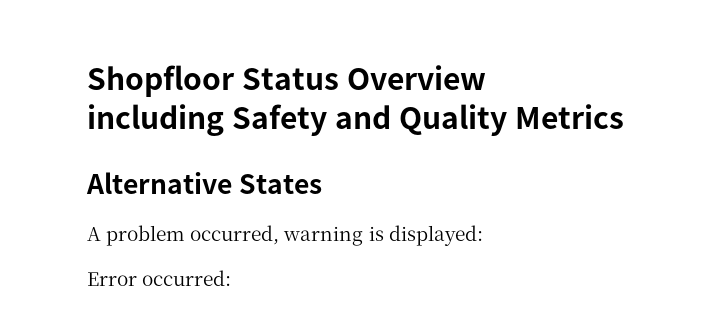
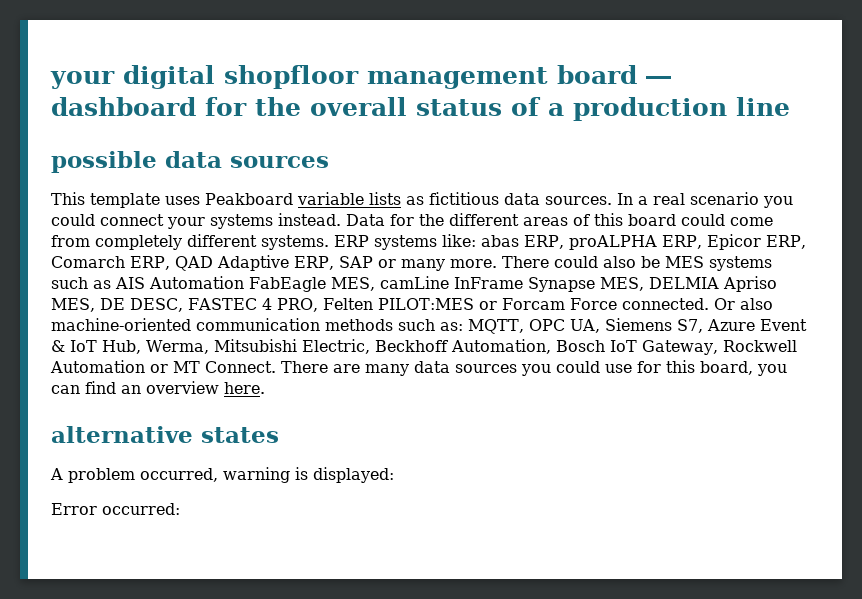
[87,65,487,97] [87,104,625,136] [86,172,323,194] Shopfloor Status Overview including Safety and Quality Metrics // Alternative States -> [50,65,671,89] [51,97,790,121] [51,151,329,173] [51,192,793,208] [51,213,773,229] [51,234,806,250] [51,255,772,271] [51,276,777,292] [51,298,773,312] [51,318,807,334] [51,339,797,355] [50,360,787,376] [51,381,265,394] [51,426,279,443] your digital shopfloor management board ― dashboard for the overall status of a production line // possible data sources // This template uses Peakboard variable lists as fictitious data sources. In a real scenario you could connect your systems instead. Data for the different areas of this board could come from completely different systems. ERP systems like: abas ERP, proALPHA ERP, Epicor ERP, Comarch ERP, QAD Adaptive ERP, SAP or many more. There could also be MES systems such as AIS Automation FabEagle MES, camLine InFrame Synapse MES, DELMIA Apriso MES, DE DESC, FASTEC 4 PRO, Felten PILOT:MES or Forcam Force connected. Or also machine-oriented communication methods such as: MQTT, OPC UA, Siemens S7, Azure Event & IoT Hub, Werma, Mitsubishi Electric, Beckhoff Automation, Bosch IoT Gateway, Rockwell Automation or MT Connect. There are many data sources you could use for this board, you can find an overview here. // alternative states

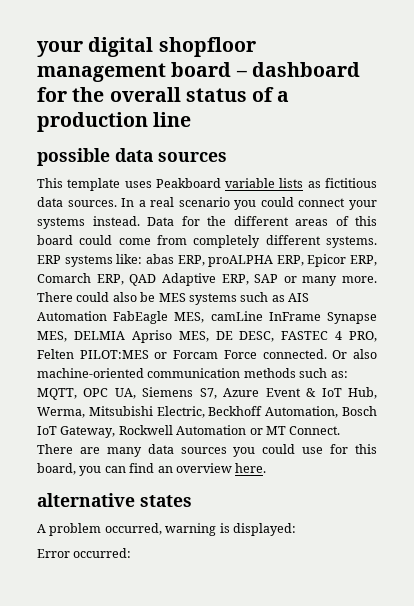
[646,76,671,84] ― -> [235,70,247,77] –

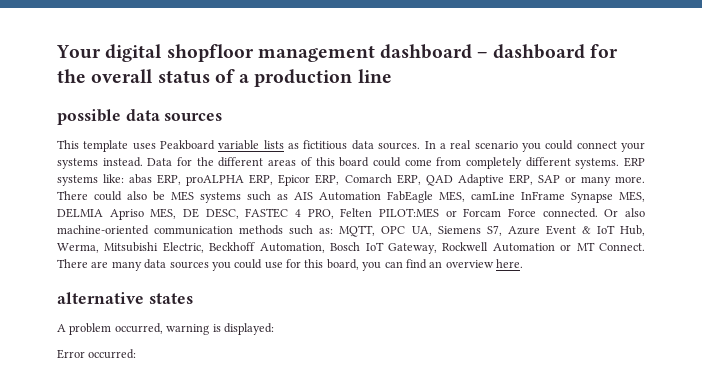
[37,41,83,57] your -> [56,45,101,59] Your
[171,62,232,77] board -> [380,44,473,59] dashboard

